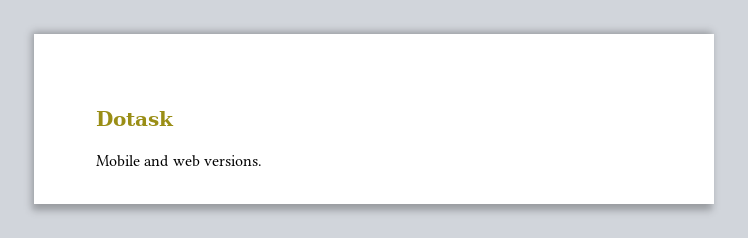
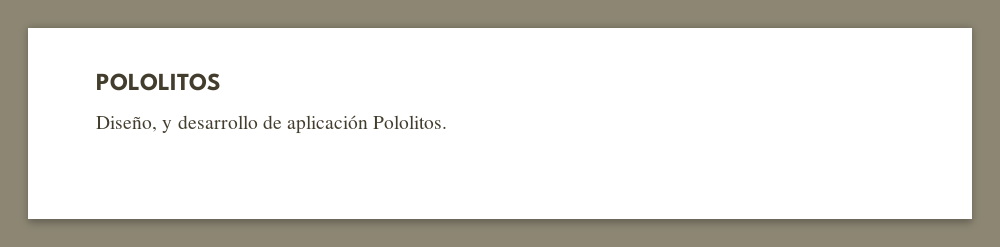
[96,111,174,126] [96,155,262,167] Dotask // Mobile and web versions. -> [96,73,221,91] [96,115,448,134] POLOLITOS // Diseño, y desarrollo de aplicación Pololitos.

